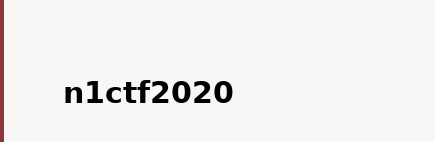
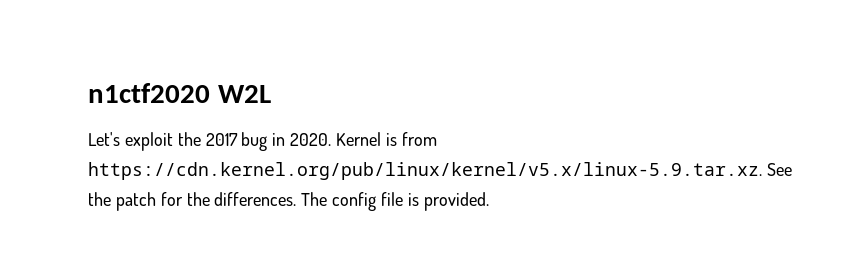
(234, 91) none -> [217,85,271,103] [88,132,437,151] [88,162,792,180] [88,192,489,211] W2L // Let's exploit the 2017 bug in 2020. Kernel is from https://cdn.kernel.org/pub/linux/kernel/v5.x/linux-5.9.tar.xz. See the patch for the differences. The config file is provided.

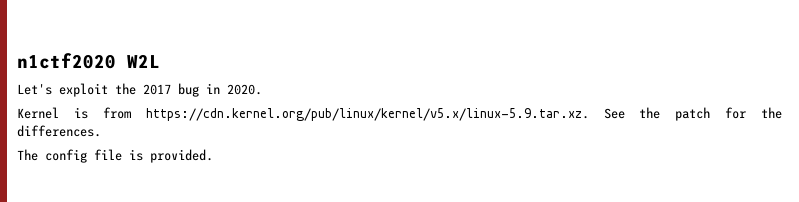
(332, 139) none -> (262, 89) //
(297, 199) none -> (101, 131) //

